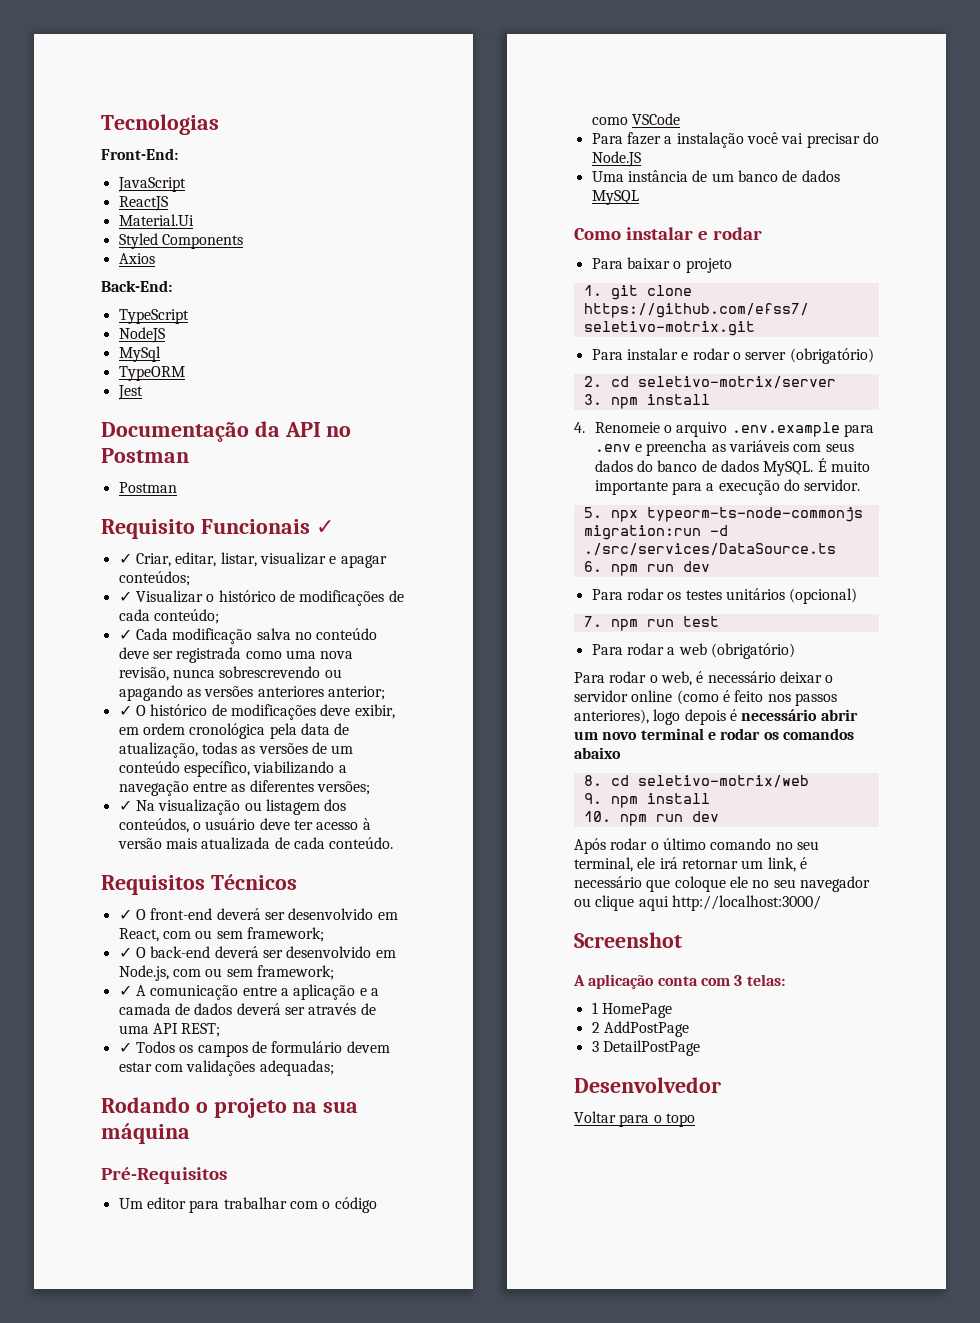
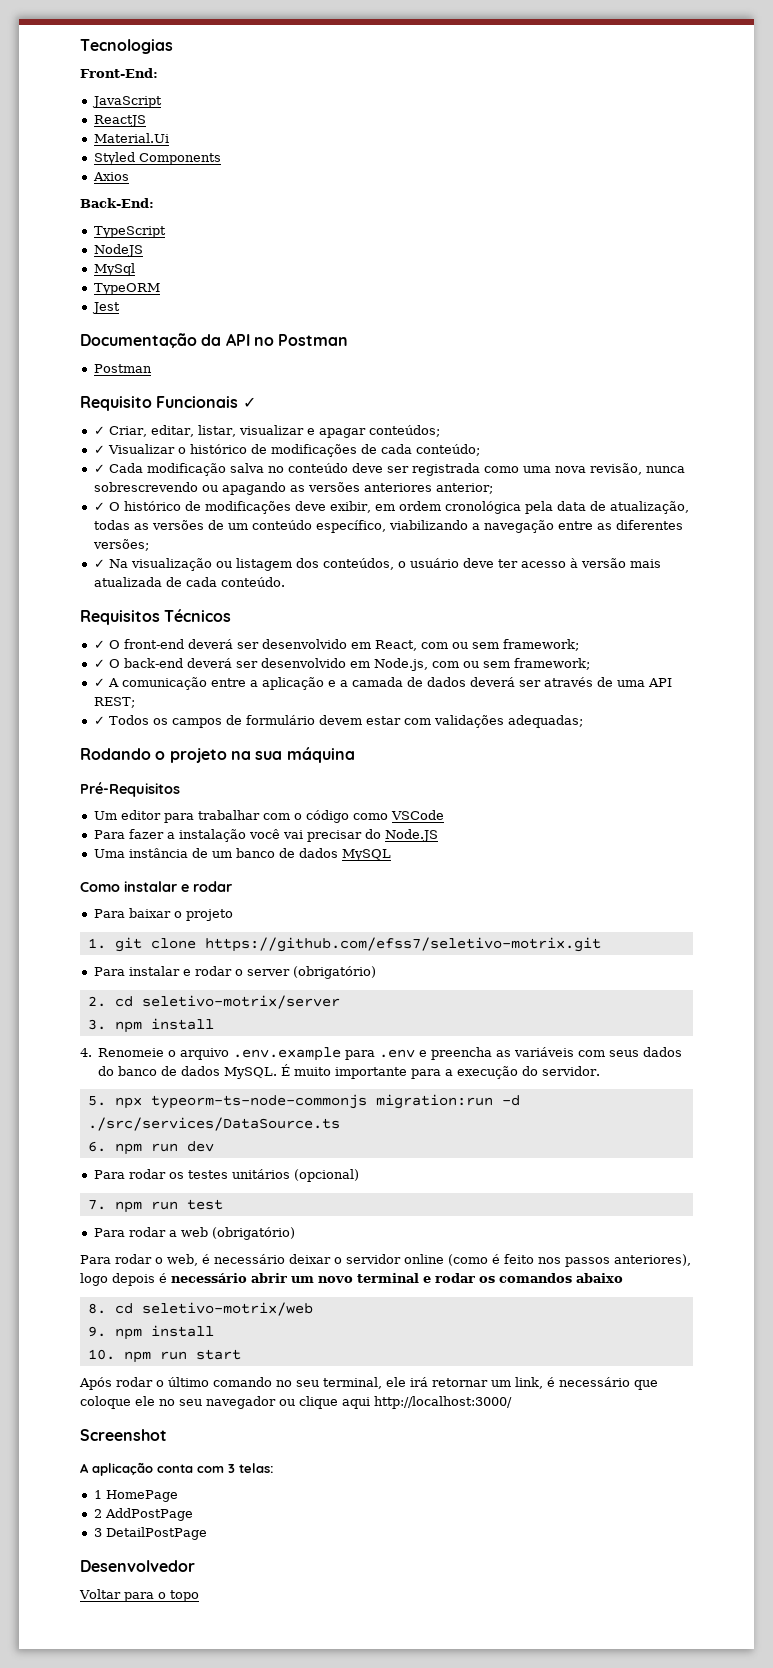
[691,811,719,822] dev -> [195,1349,241,1360] start

